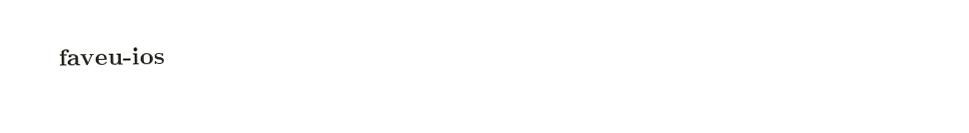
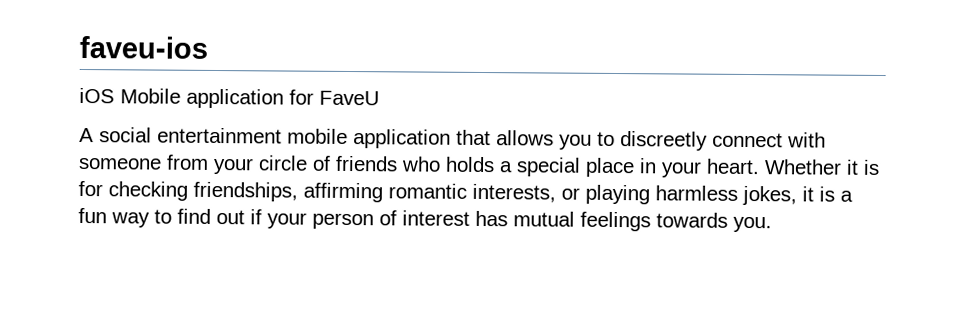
(165, 56) none -> [79,87,380,109] [79,127,826,151] [78,154,880,178] [78,180,853,206] [78,207,772,233] // iOS Mobile application for FaveU // A social entertainment mobile application that allows you to discreetly connect with someone from your circle of friends who holds a special place in your heart. Whether it is for checking friendships, affirming romantic interests, or playing harmless jokes, it is a fun way to find out if your person of interest has mutual feelings towards you.

